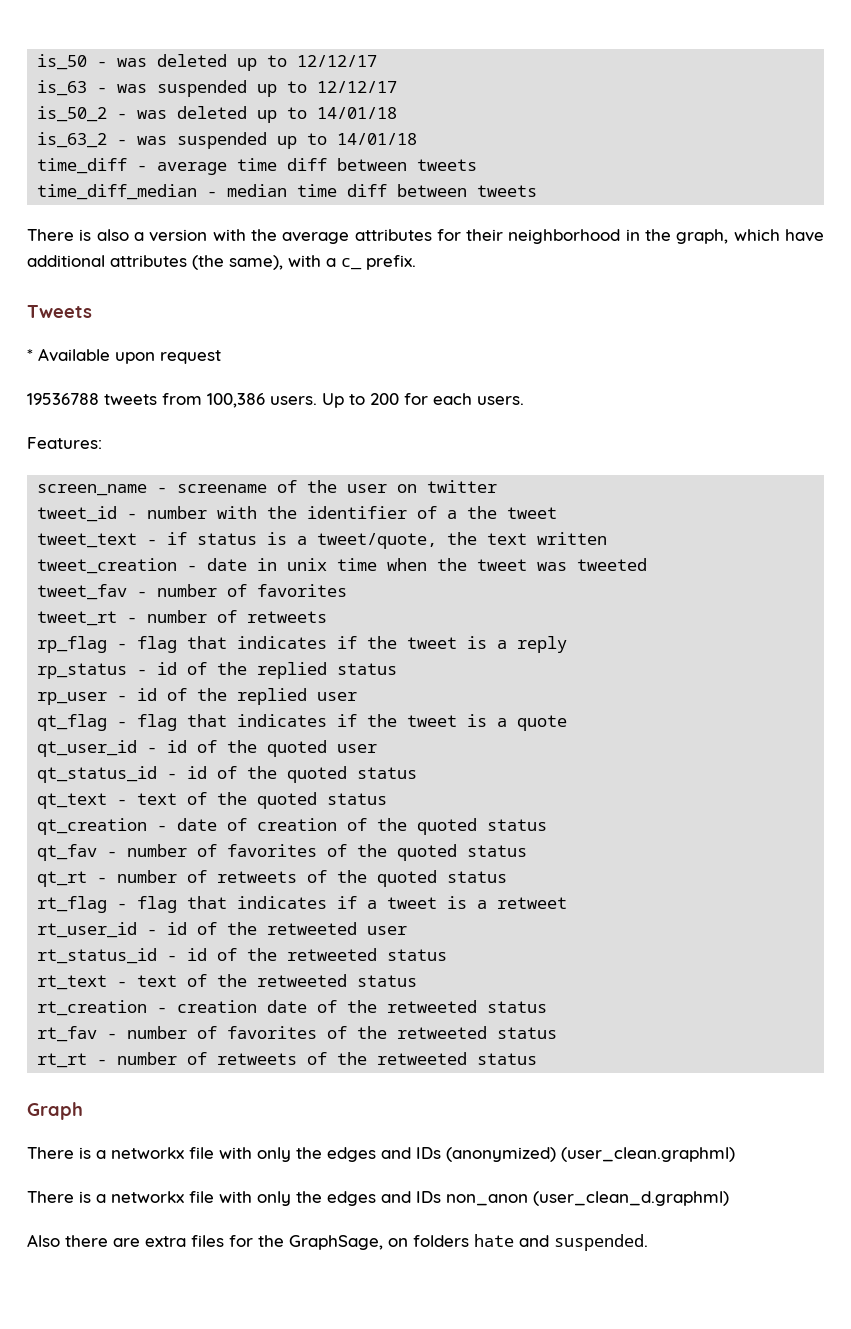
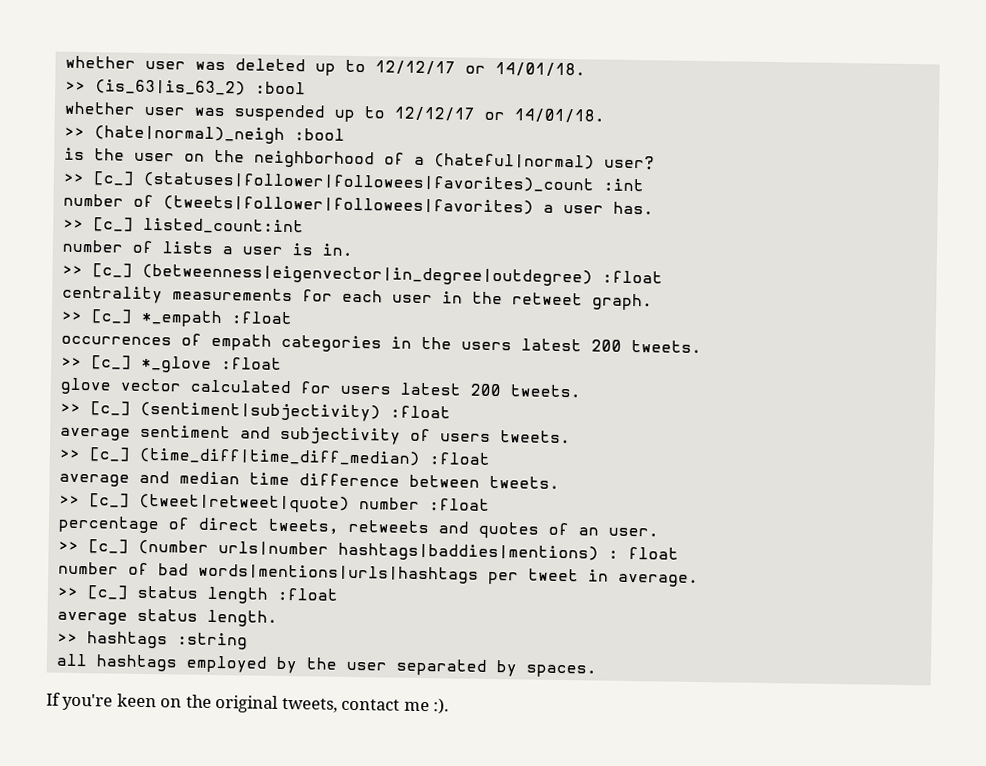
[37,54,108,70] is_50 - -> [64,55,186,70] whether user
[37,80,108,96] // is_63 - -> [464,61,586,78] [64,79,306,96] [63,101,185,116] or 14/01/18. // >> (is_63|is_63_2) :bool // whether user
[37,106,398,123] [37,132,418,149] [37,158,478,175] [37,184,538,200] [27,229,824,244] [27,255,416,270] [27,305,92,318] [27,348,221,364] [27,393,524,408] [27,437,102,449] [37,480,498,496] [37,506,558,522] [37,532,608,549] [37,558,648,574] [37,584,348,600] [37,610,328,626] [37,636,568,653] [37,662,398,679] [37,688,358,705] [37,714,568,731] [37,740,378,757] [37,766,418,783] [37,792,388,809] [37,818,548,835] [37,844,528,861] [37,870,508,887] [37,896,568,913] [37,922,408,938] [37,948,448,964] [37,974,418,990] [37,1000,548,1016] [37,1026,558,1042] [37,1052,538,1068] [27,1102,83,1120] [27,1147,735,1162] [27,1191,729,1206] [27,1234,648,1251] // is_50_2 - was deleted up to 14/01/18 // is_63_2 - was suspended up to 14/01/18 // time_diff - average time diff between tweets // time_diff_median - median time diff between tweets // There is also a version with the average attributes for their neighborhood in the graph, which have additional attributes (the same), with a c_ prefix. // Tweets // * Available upon request // 19536788 tweets from 100,386 users. Up to 200 for each users. // Features: // screen_name - screename of the user on twitter // tweet_id - number with the identifier of a the tweet // tweet_text - if status is a tweet/quote, the text written // tweet_creation - date in unix time when the tweet was tweeted // tweet_fav - number of favorites // tweet_rt - number of retweets // rp_flag - flag that indicates if the tweet is a reply // rp_status - id of the replied status // rp_user - id of the replied user // qt_flag - flag that indicates if the tweet is a quote // qt_user_id - id of the quoted user // qt_status_id - id of the quoted status // qt_text - text of the quoted status // qt_creation - date of creation of the quoted status // qt_fav - number of favorites of the quoted status // qt_rt - number of retweets of the quoted status // rt_flag - flag that indicates if a tweet is a retweet // rt_user_id - id of the retweeted user // rt_status_id - id of the retweeted status // rt_text - text of the retweeted status // rt_creation - creation date of the retweeted status // rt_fav - number of favorites of the retweeted status // rt_rt - number of retweets of the retweeted status // Graph // There is a networkx file with only the edges and IDs (anonymized) (user_clean.graphml) // There is a networkx file with only the edges and IDs non_anon (user_clean_d.graphml) // Also there are extra files for the GraphSage, on folders hate and suspended. -> [483,108,605,124] [63,125,345,144] [63,147,655,170] [62,171,644,193] [62,193,654,215] [62,217,304,235] [61,239,353,256] [61,263,663,287] [61,285,653,311] [60,309,293,328] [60,333,702,354] [60,355,282,373] [59,377,581,398] [59,401,451,422] [59,424,571,445] [58,447,490,466] [58,470,560,489] [58,493,490,513] [57,515,659,539] [57,539,679,563] [57,561,699,587] [56,585,339,604] [56,608,278,627] [56,631,248,650] [55,653,597,678] [46,692,450,715] or 14/01/18. // >> (hate|normal)_neigh :bool // is the user on the neighborhood of a (hateful|normal) user? // >> [c_] (statuses|follower|followees|favorites)_count :int // number of (tweets|follower|followees|favorites) a user has. // >> [c_] listed_count:int // number of lists a user is in. // >> [c_] (betweenness|eigenvector|in_degree|outdegree) :float // centrality measurements for each user in the retweet graph. // >> [c_] *_empath :float // occurrences of empath categories in the users latest 200 tweets. // >> [c_] *_glove :float // glove vector calculated for users latest 200 tweets. // >> [c_] (sentiment|subjectivity) :float // average sentiment and subjectivity of users tweets. // >> [c_] (time_diff|time_diff_median) :float // average and median time difference between tweets. // >> [c_] (tweet|retweet|quote) number :float // percentage of direct tweets, retweets and quotes of an user. // >> [c_] (number urls|number hashtags|baddies|mentions) : float // number of bad words|mentions|urls|hashtags per tweet in average. // >> [c_] status length :float // average status length. // >> hashtags :string // all hashtags employed by the user separated by spaces. // If you're keen on the original tweets, contact me :).

